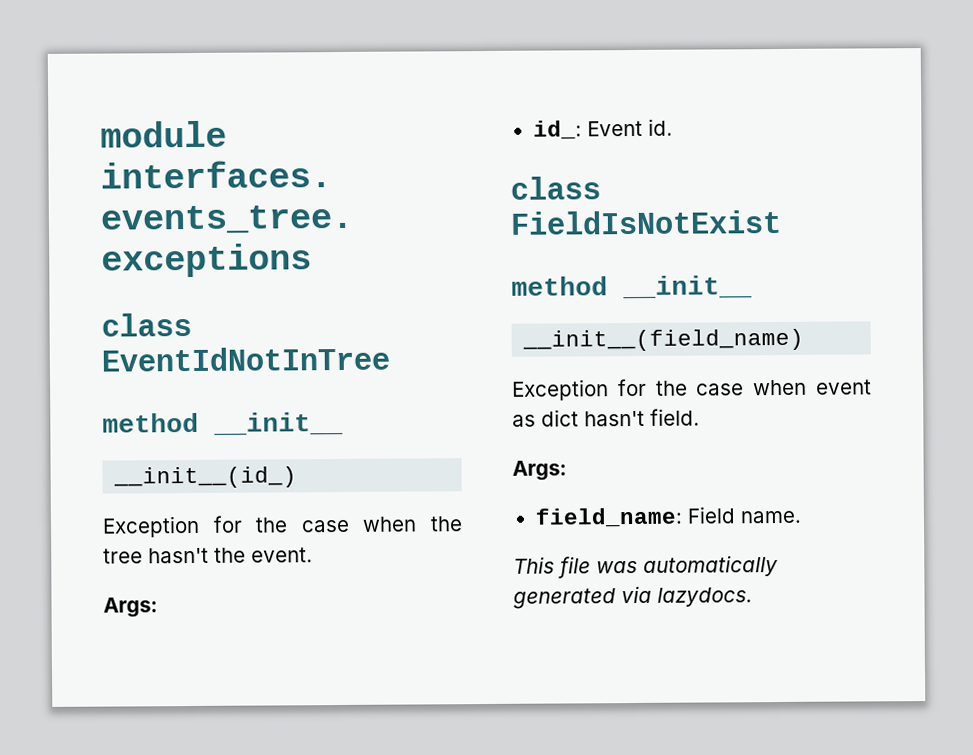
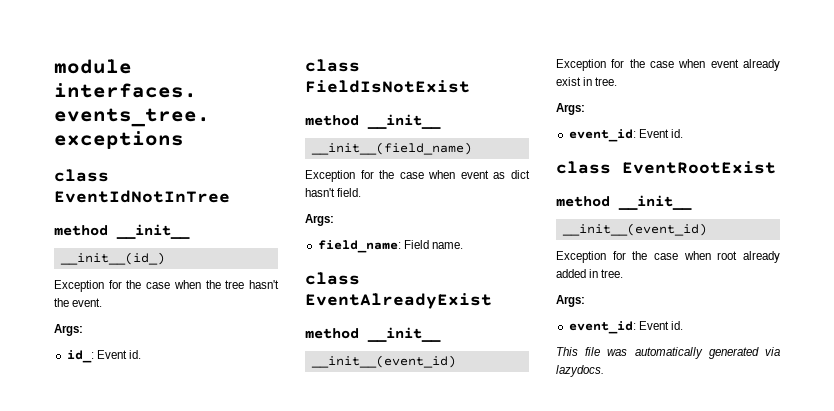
(801, 517) none -> [305,272,360,285] [305,293,492,309] [305,327,441,342] [310,355,456,368] [556,59,780,71] [556,77,618,86] [556,103,585,115] [568,129,683,142] [556,161,776,174] [556,195,692,210] [561,223,707,236] [556,251,780,263] [556,269,624,278] [556,295,585,307] [568,321,683,334] // class EventAlreadyExist // method __init__ // __init__(event_id) // Exception for the case when event already exist in tree. // Args: // event_id: Event id. // class EventRootExist // method __init__ // __init__(event_id) // Exception for the case when root already added in tree. // Args: // event_id: Event id.

